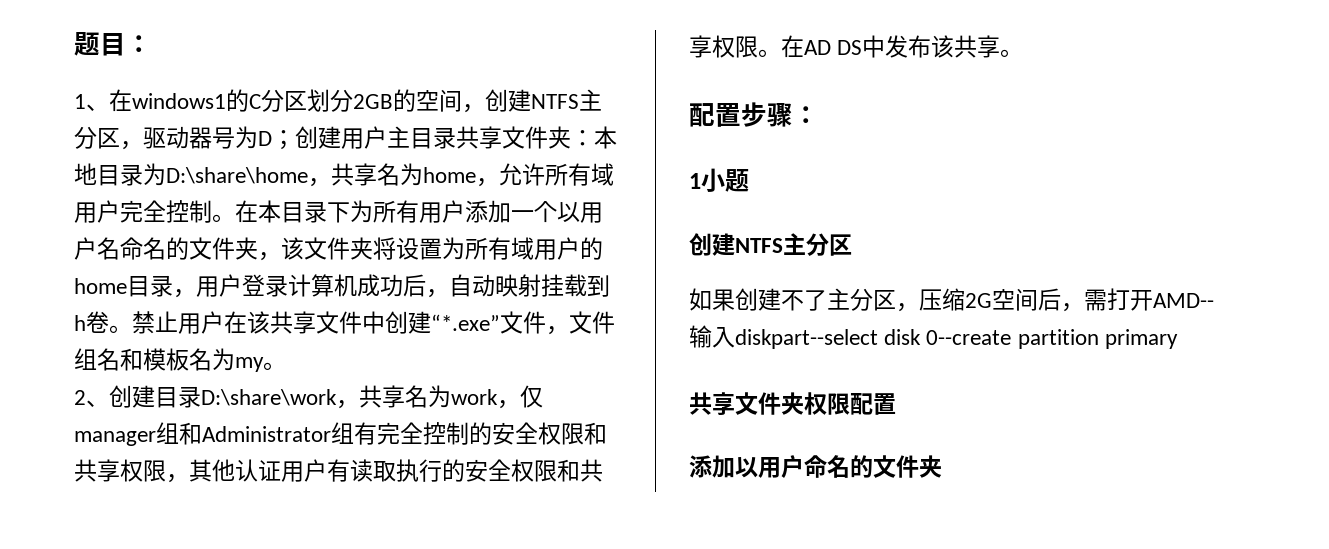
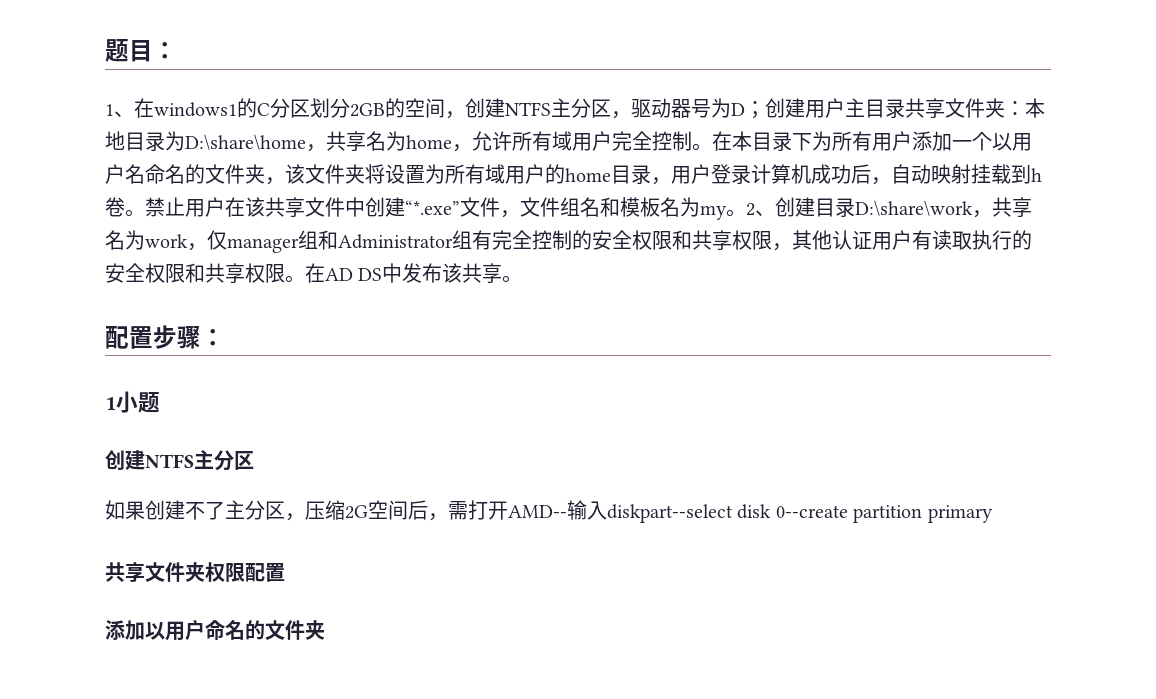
(286, 366) // -> (746, 213) none

